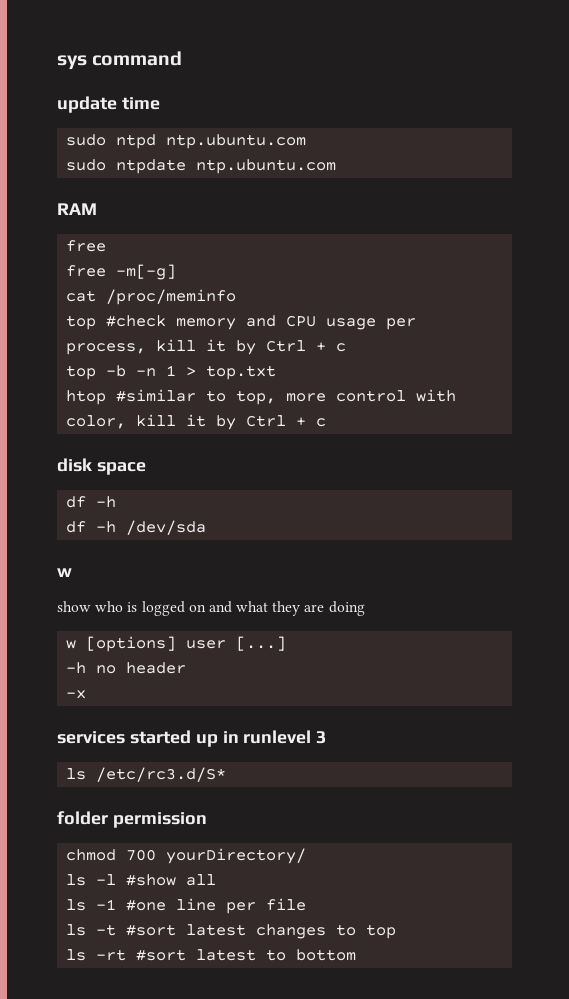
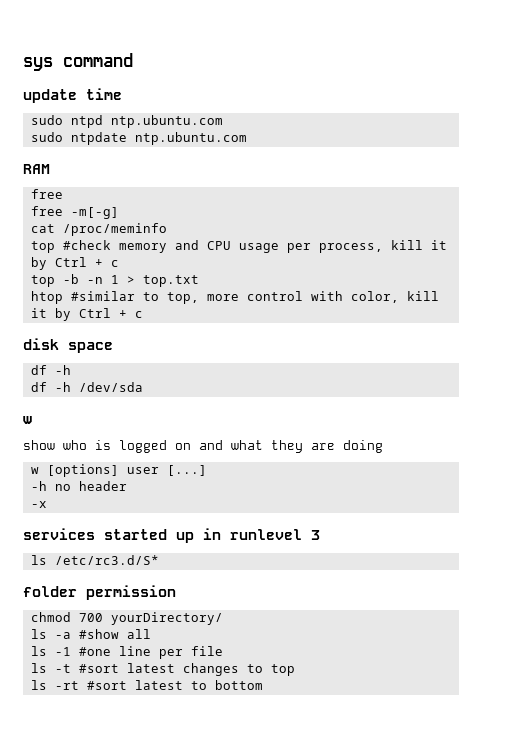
[96,874,117,885] -l -> [54,632,71,639] -a

